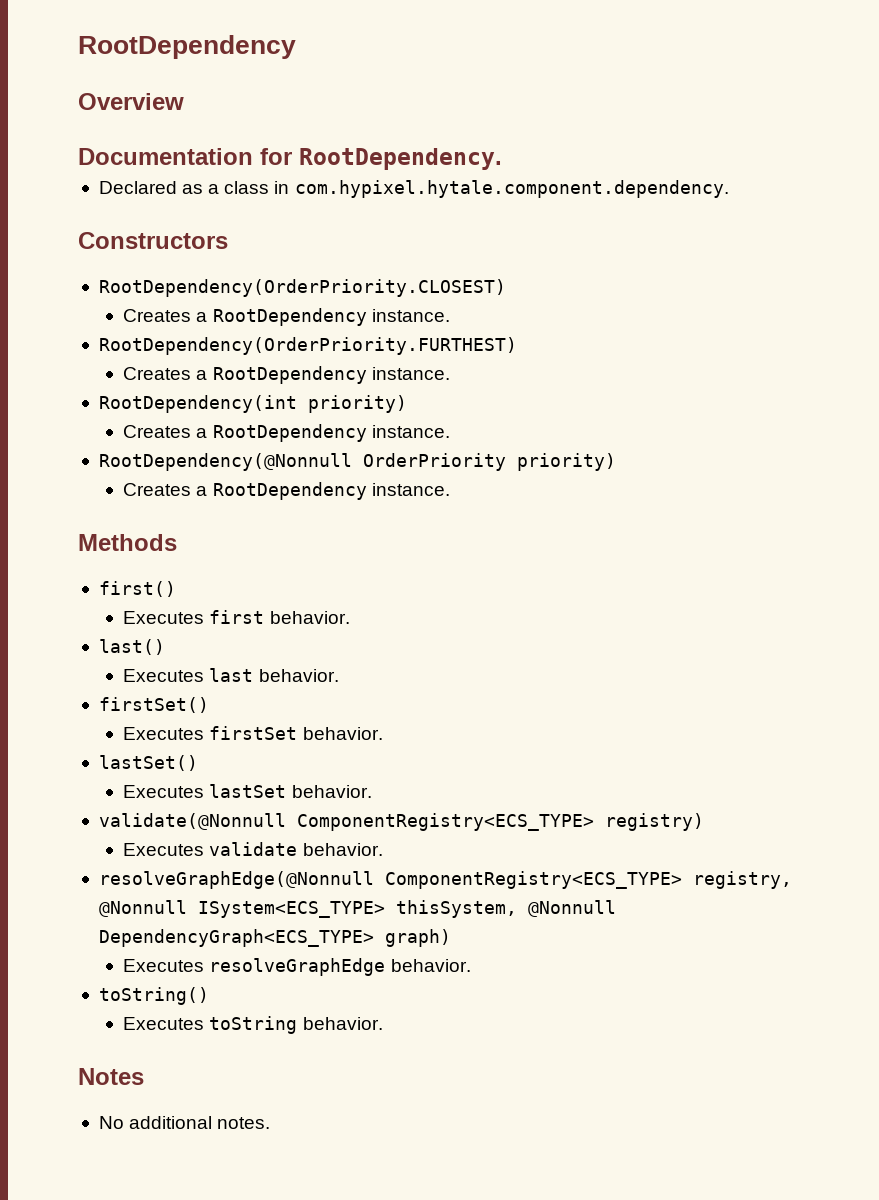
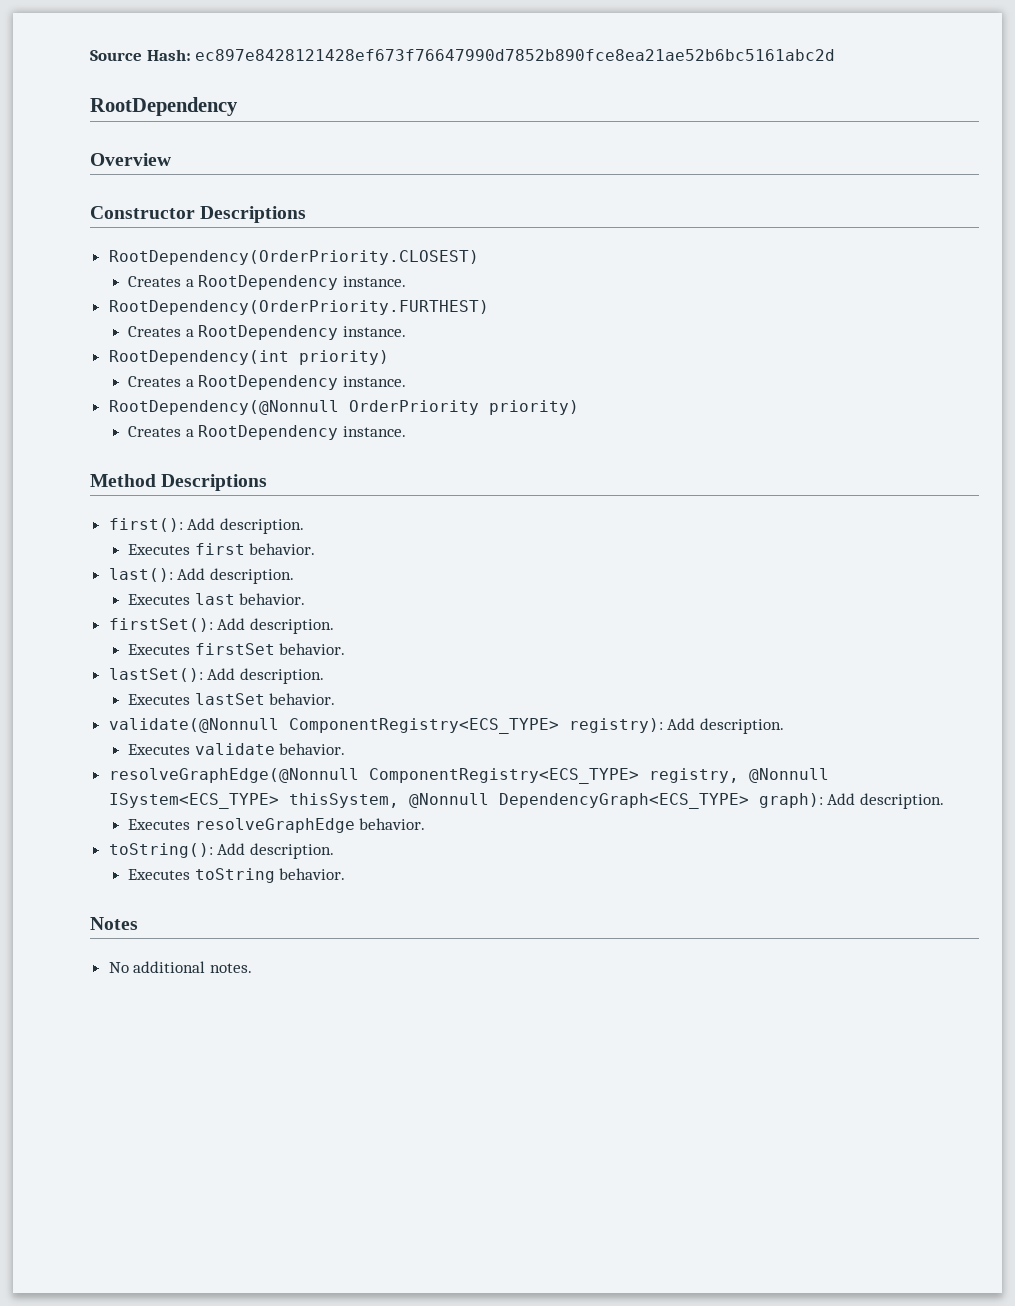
(78, 47) none -> [90,49,836,61] Source Hash: ec897e8428121428ef673f76647990d7852b890fce8ea21ae52b6bc5161abc2d //
[78,148,502,170] [98,180,729,198] [78,232,228,249] Documentation for RootDependency. // Declared as a class in com.hypixel.hytale.component.dependency. // Constructors -> [90,206,307,223] Constructor Descriptions
[78,534,177,551] [98,581,176,597] Methods // first() -> [90,474,268,491] [108,518,304,534] Method Descriptions // first(): Add description.
[98,639,165,655] last() -> [108,568,294,584] last(): Add description.
[98,697,209,713] firstSet() -> [108,618,334,634] firstSet(): Add description.
[98,755,198,771] lastSet() -> [108,668,324,684] lastSet(): Add description.
[604,813,704,831] registry) -> [568,718,784,734] registry): Add description.
[384,929,451,947] graph) -> [758,793,944,809] graph): Add description.
[98,987,209,1005] toString() -> [108,843,334,859] toString(): Add description.

